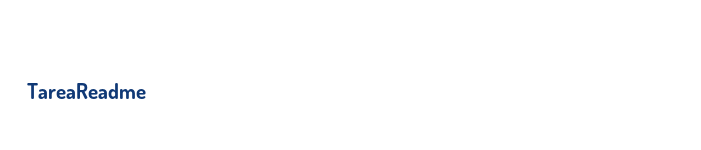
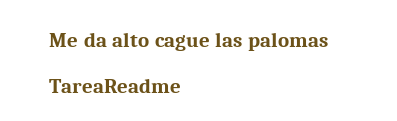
(27, 91) none -> [49,32,328,51] Me da alto cague las palomas //

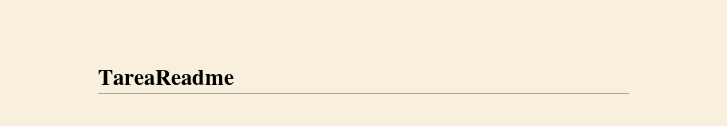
[49,32,328,51] Me da alto cague las palomas // -> (98, 77) none

